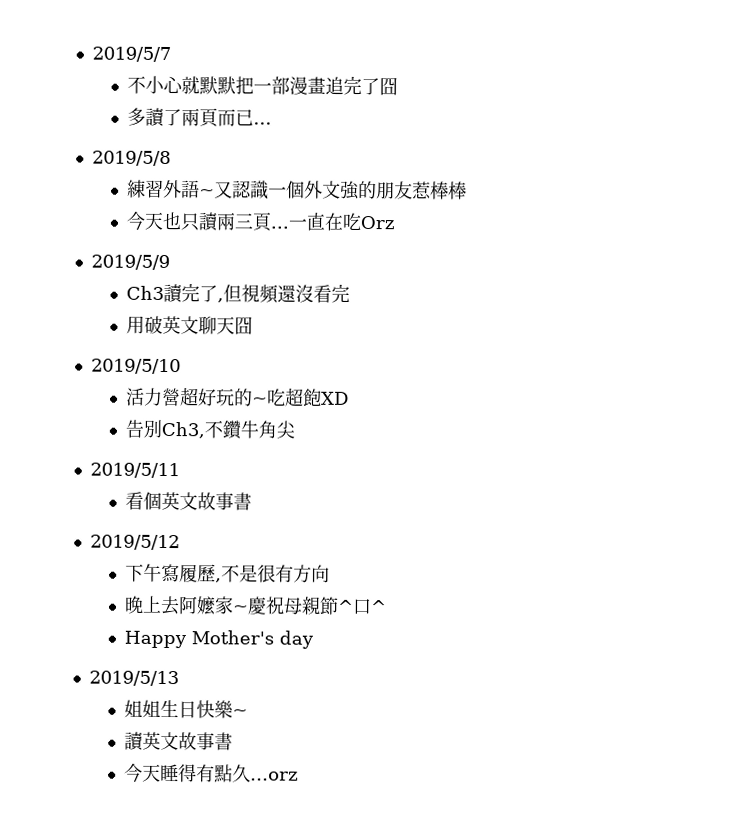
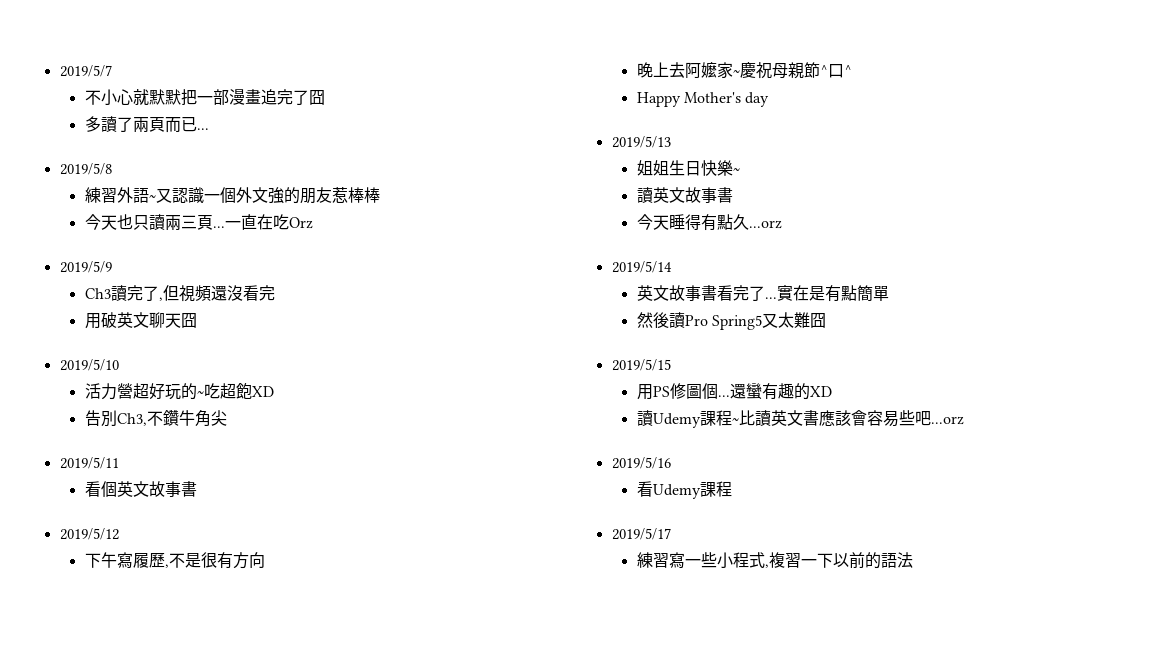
(299, 776) none -> [611,261,672,273] [636,285,889,302] [636,312,827,330] [611,359,671,371] [636,383,832,400] [636,410,964,428] [611,457,671,469] [636,481,732,499] [611,528,671,540] [636,552,913,569] // 2019/5/14 // 英文故事書看完了...實在是有點簡單 // 然後讀Pro Spring5又太難囧 // 2019/5/15 // 用PS修圖個...還蠻有趣的XD // 讀Udemy課程~比讀英文書應該會容易些吧...orz // 2019/5/16 // 看Udemy課程 // 2019/5/17 // 練習寫一些小程式,複習一下以前的語法

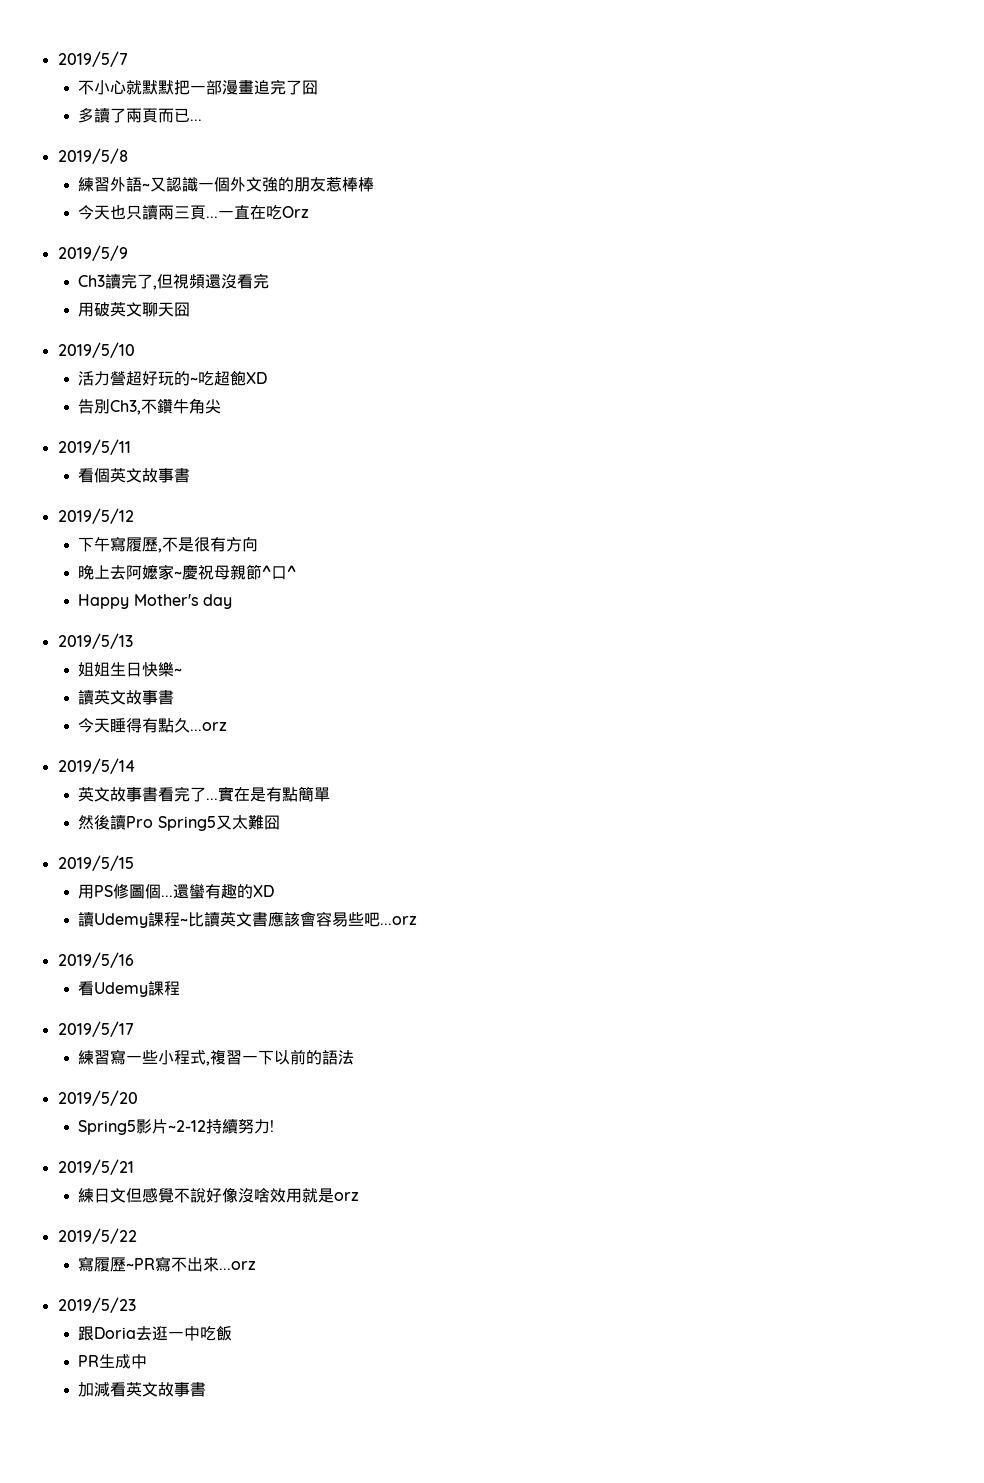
(913, 560) none -> [57,1090,138,1106] [78,1119,275,1135] [57,1159,134,1175] [78,1187,360,1203] [57,1228,137,1244] [78,1256,257,1272] [57,1297,136,1313] [78,1325,233,1341] [78,1354,148,1369] [78,1382,207,1397] // 2019/5/20 // Spring5影片~2-12持續努力! // 2019/5/21 // 練日文但感覺不說好像沒啥效用就是orz // 2019/5/22 // 寫履歷~PR寫不出來...orz // 2019/5/23 // 跟Doria去逛一中吃飯 // PR生成中 // 加減看英文故事書

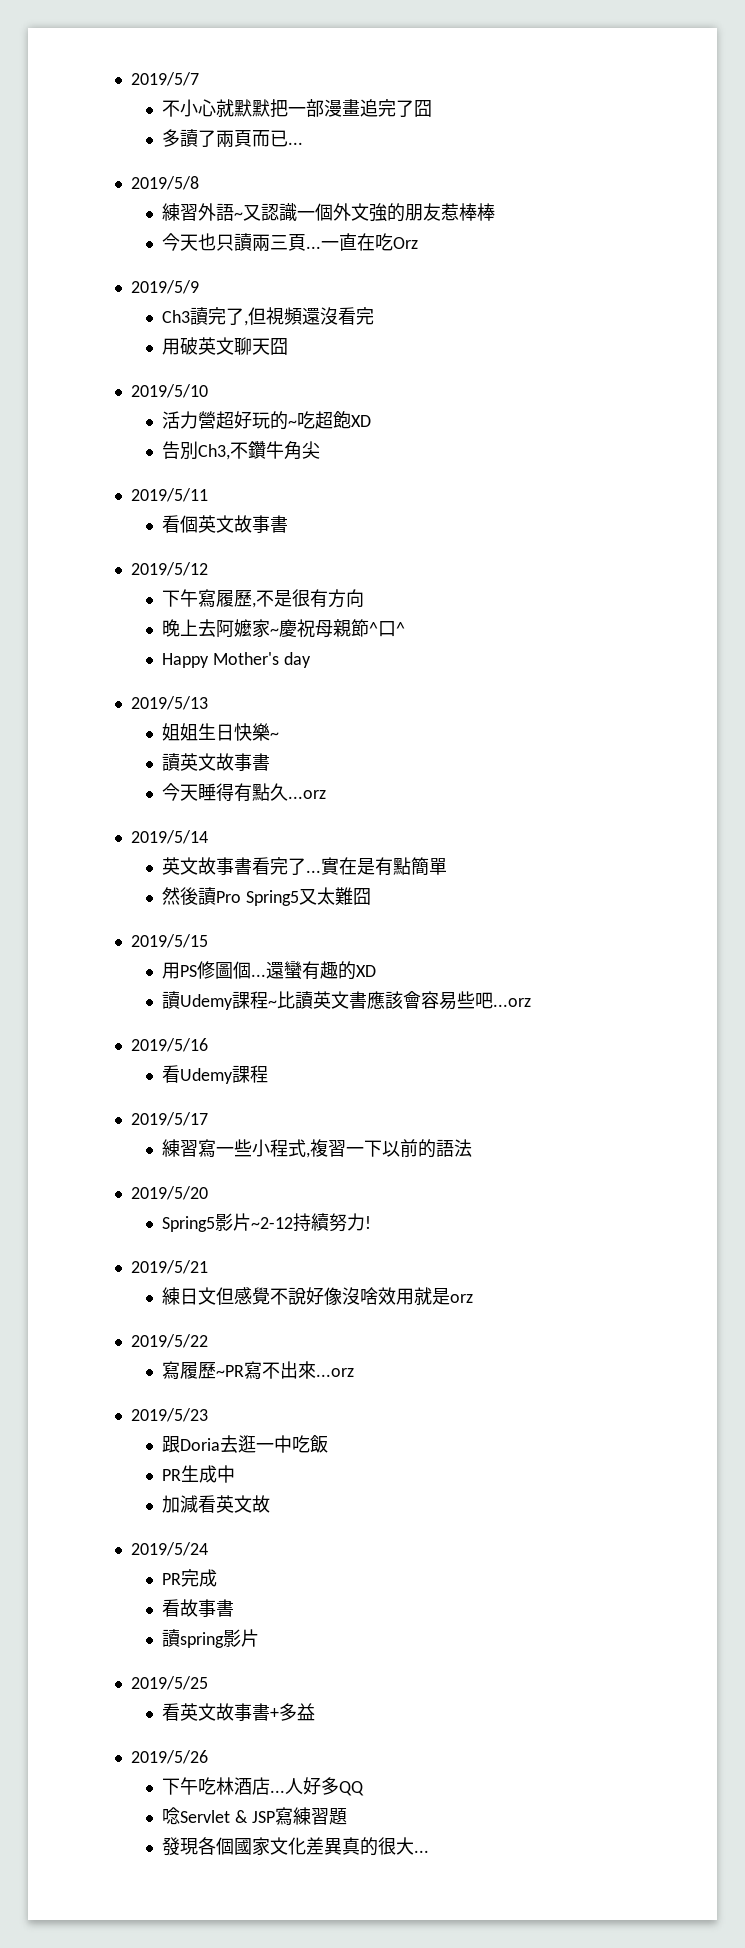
[174,1382,207,1397] 事書 -> [130,1542,208,1556] [161,1569,217,1587] [161,1599,234,1617] [161,1629,259,1648] [130,1676,208,1690] [161,1703,315,1721] [130,1750,208,1764] [161,1777,364,1796] [161,1807,347,1826] [161,1837,429,1856] // 2019/5/24 // PR完成 // 看故事書 // 讀spring影片 // 2019/5/25 // 看英文故事書+多益 // 2019/5/26 // 下午吃林酒店...人好多QQ // 唸Servlet & JSP寫練習題 // 發現各個國家文化差異真的很大...

